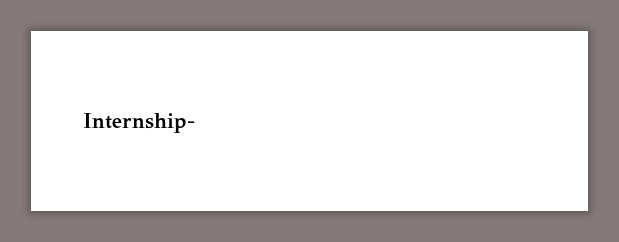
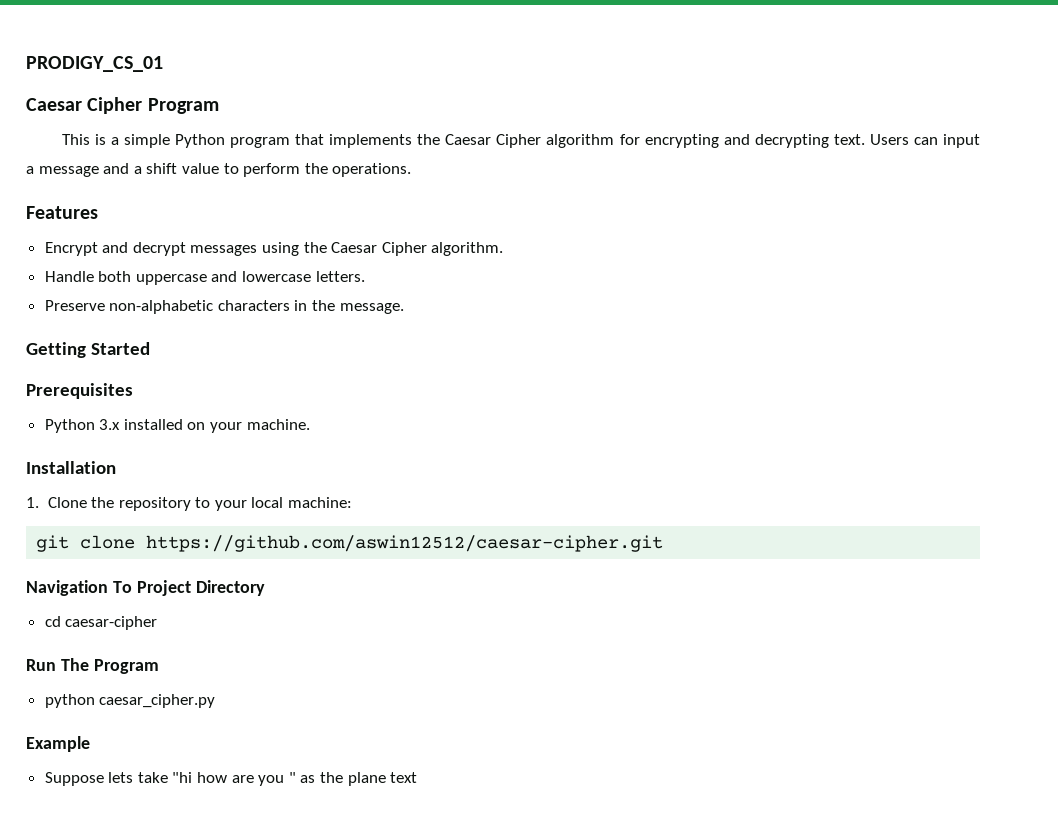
[83,113,195,133] Internship- -> [26,56,163,72] [26,97,219,114] [61,134,980,148] [26,163,412,177] [26,206,98,219] [44,242,504,256] [44,271,365,285] [44,300,404,314] [26,342,150,358] [26,383,133,399] [44,419,310,433] [26,461,116,474] [26,497,353,511] [36,535,664,552] [26,580,265,596] [44,616,158,630] [26,658,159,674] [44,694,216,708] [26,736,90,752] [44,772,418,786] PRODIGY_CS_01 // Caesar Cipher Program // This is a simple Python program that implements the Caesar Cipher algorithm for encrypting and decrypting text. Users can input a message and a shift value to perform the operations. // Features // Encrypt and decrypt messages using the Caesar Cipher algorithm. // Handle both uppercase and lowercase letters. // Preserve non-alphabetic characters in the message. // Getting Started // Prerequisites // Python 3.x installed on your machine. // Installation // 1. Clone the repository to your local machine: // git clone https://github.com/aswin12512/caesar-cipher.git // Navigation To Project Directory // cd caesar-cipher // Run The Program // python caesar_cipher.py // Example // Suppose lets take "hi how are you " as the plane text

